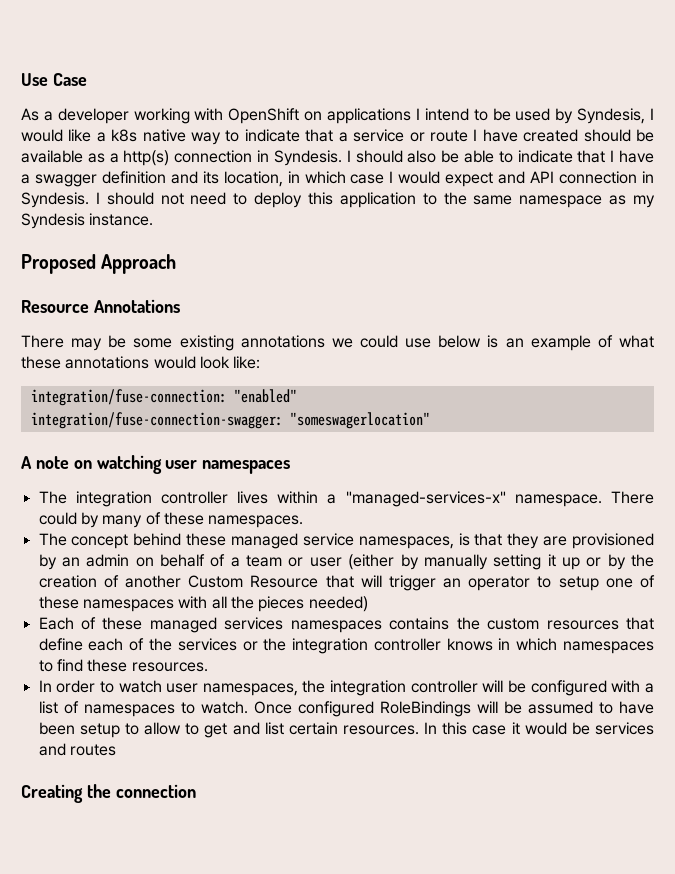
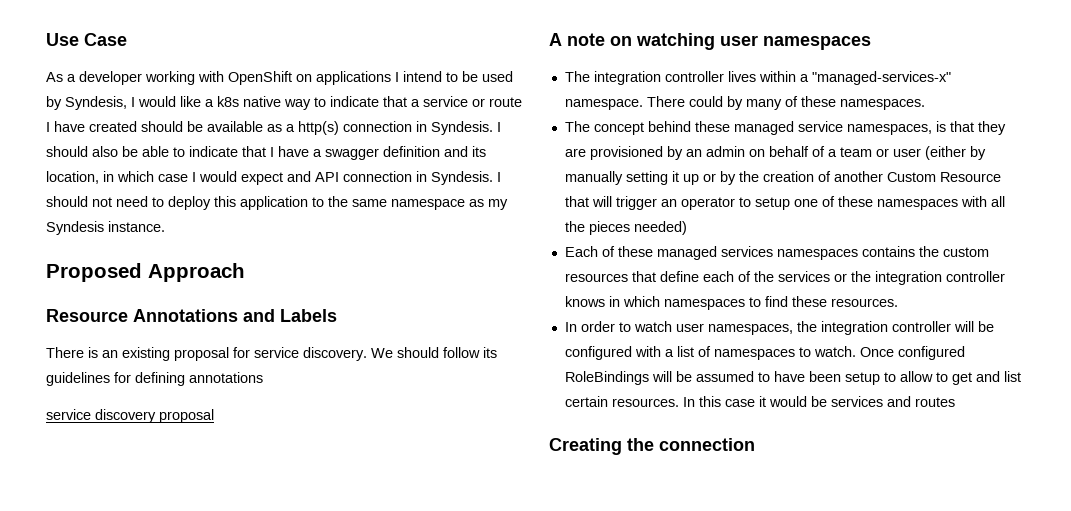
[21,335,654,351] [21,356,261,369] [30,389,297,406] [30,412,430,429] // There may be some existing annotations we could use below is an example of what these annotations would look like: // integration/fuse-connection: "enabled" // integration/fuse-connection-swagger: "someswagerlocation" -> [243,309,337,322] [46,347,497,361] [46,372,263,386] [46,409,214,423] and Labels // There is an existing proposal for service discovery. We should follow its guidelines for defining annotations // service discovery proposal

